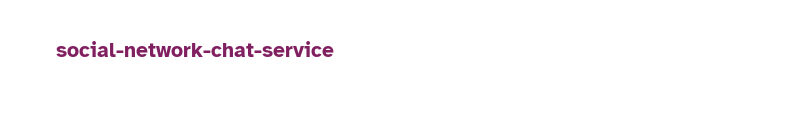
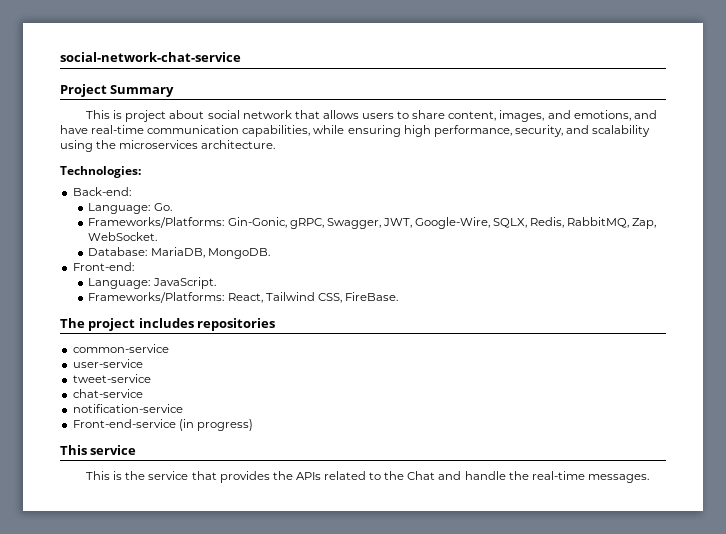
(334, 49) none -> [60,84,175,97] [86,110,657,122] [60,125,651,137] [60,140,276,152] [60,166,141,178] [72,187,131,196] [88,203,172,214] [88,217,657,229] [88,232,158,241] [88,247,270,259] [72,262,134,271] [88,277,216,289] [88,292,398,303] [60,318,276,331] [72,344,169,353] [72,359,143,368] [72,374,151,383] [72,389,143,398] [72,404,183,413] [72,419,253,431] [60,445,137,455] [86,471,649,483] // Project Summary // This is project about social network that allows users to share content, images, and emotions, and have real-time communication capabilities, while ensuring high performance, security, and scalability using the microservices architecture. // Technologies: // Back-end: // Language: Go. // Frameworks/Platforms: Gin-Gonic, gRPC, Swagger, JWT, Google-Wire, SQLX, Redis, RabbitMQ, Zap, WebSocket. // Database: MariaDB, MongoDB. // Front-end: // Language: JavaScript. // Frameworks/Platforms: React, Tailwind CSS, FireBase. // The project includes repositories // common-service // user-service // tweet-service // chat-service // notification-service // Front-end-service (in progress) // This service // This is the service that provides the APIs related to the Chat and handle the real-time messages.

